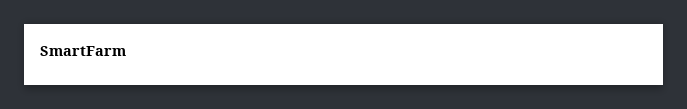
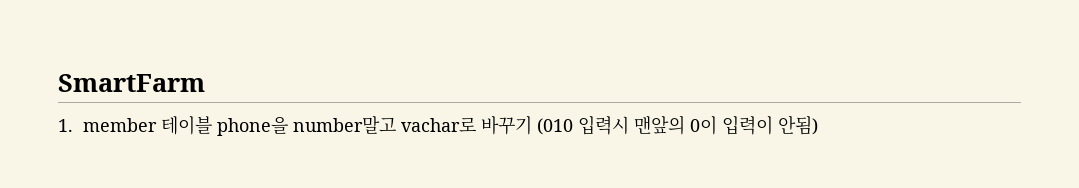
(126, 51) none -> [58,115,819,136] // 1. member 테이블 phone을 number말고 vachar로 바꾸기 (010 입력시 맨앞의 0이 입력이 안됨)

